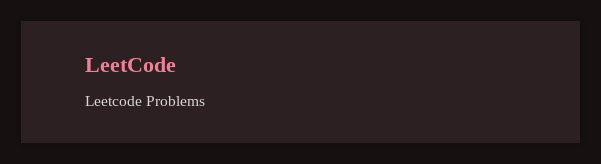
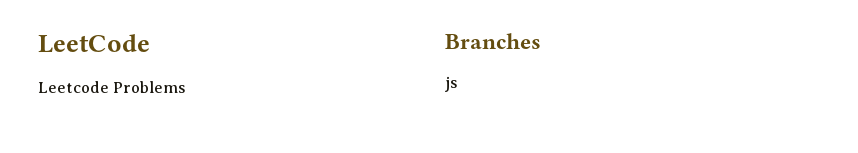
(206, 101) none -> [445,33,541,49] [445,76,457,92] // Branches // js

